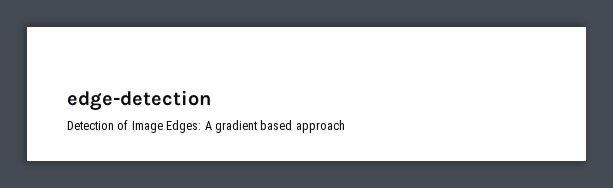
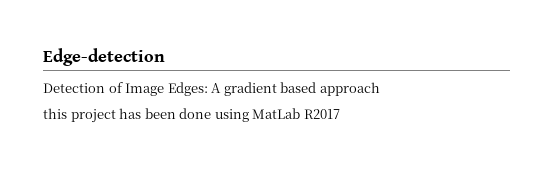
[67,90,211,111] edge-detection -> [43,48,165,66] Edge-detection
(345, 126) none -> [43,108,340,123] // this project has been done using MatLab R2017

